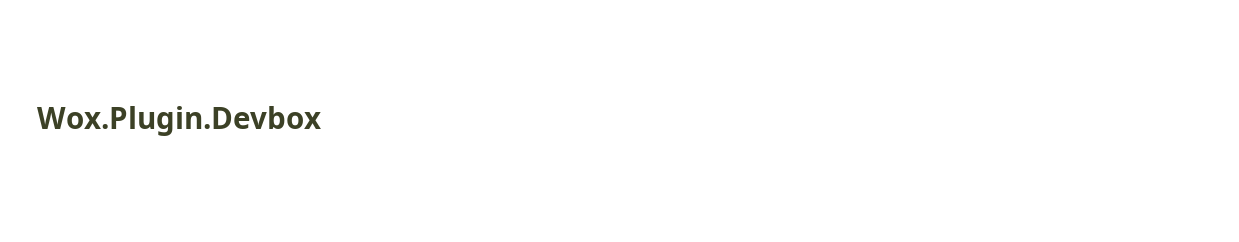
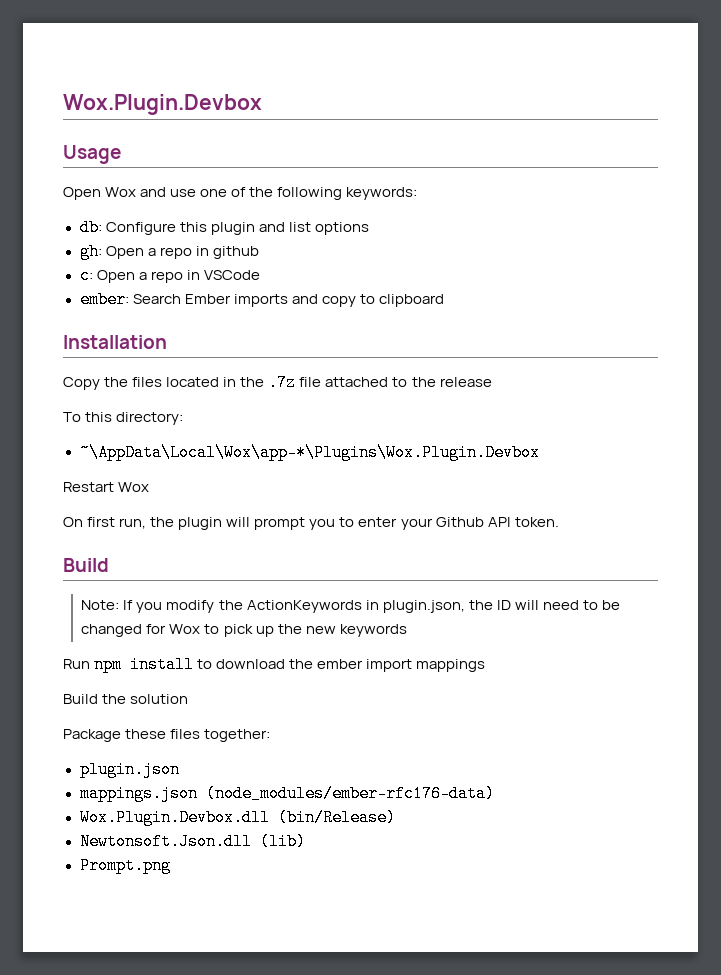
(321, 121) none -> [63,145,121,164] [63,187,418,200] [79,219,369,236] [79,243,259,260] [79,267,260,284] [79,291,444,308] [63,335,167,349] [63,374,492,391] [63,412,184,425] [79,444,540,461] [63,482,150,492] [63,517,559,530] [63,558,109,572] [81,600,620,613] [81,624,407,637] [63,656,486,673] [63,694,189,704] [63,729,271,742] [79,761,180,778] [79,785,495,802] [79,809,396,826] [79,833,306,850] [79,857,171,874] // Usage // Open Wox and use one of the following keywords: // db: Configure this plugin and list options // gh: Open a repo in github // c: Open a repo in VSCode // ember: Search Ember imports and copy to clipboard // Installation // Copy the files located in the .7z file attached to the release // To this directory: // ~\AppData\Local\Wox\app-*\Plugins\Wox.Plugin.Devbox // Restart Wox // On first run, the plugin will prompt you to enter your Github API token. // Build // Note: If you modify the ActionKeywords in plugin.json, the ID will need to be changed for Wox to pick up the new keywords // Run npm install to download the ember import mappings // Build the solution // Package these files together: // plugin.json // mappings.json (node_modules/ember-rfc176-data) // Wox.Plugin.Devbox.dll (bin/Release) // Newtonsoft.Json.dll (lib) // Prompt.png

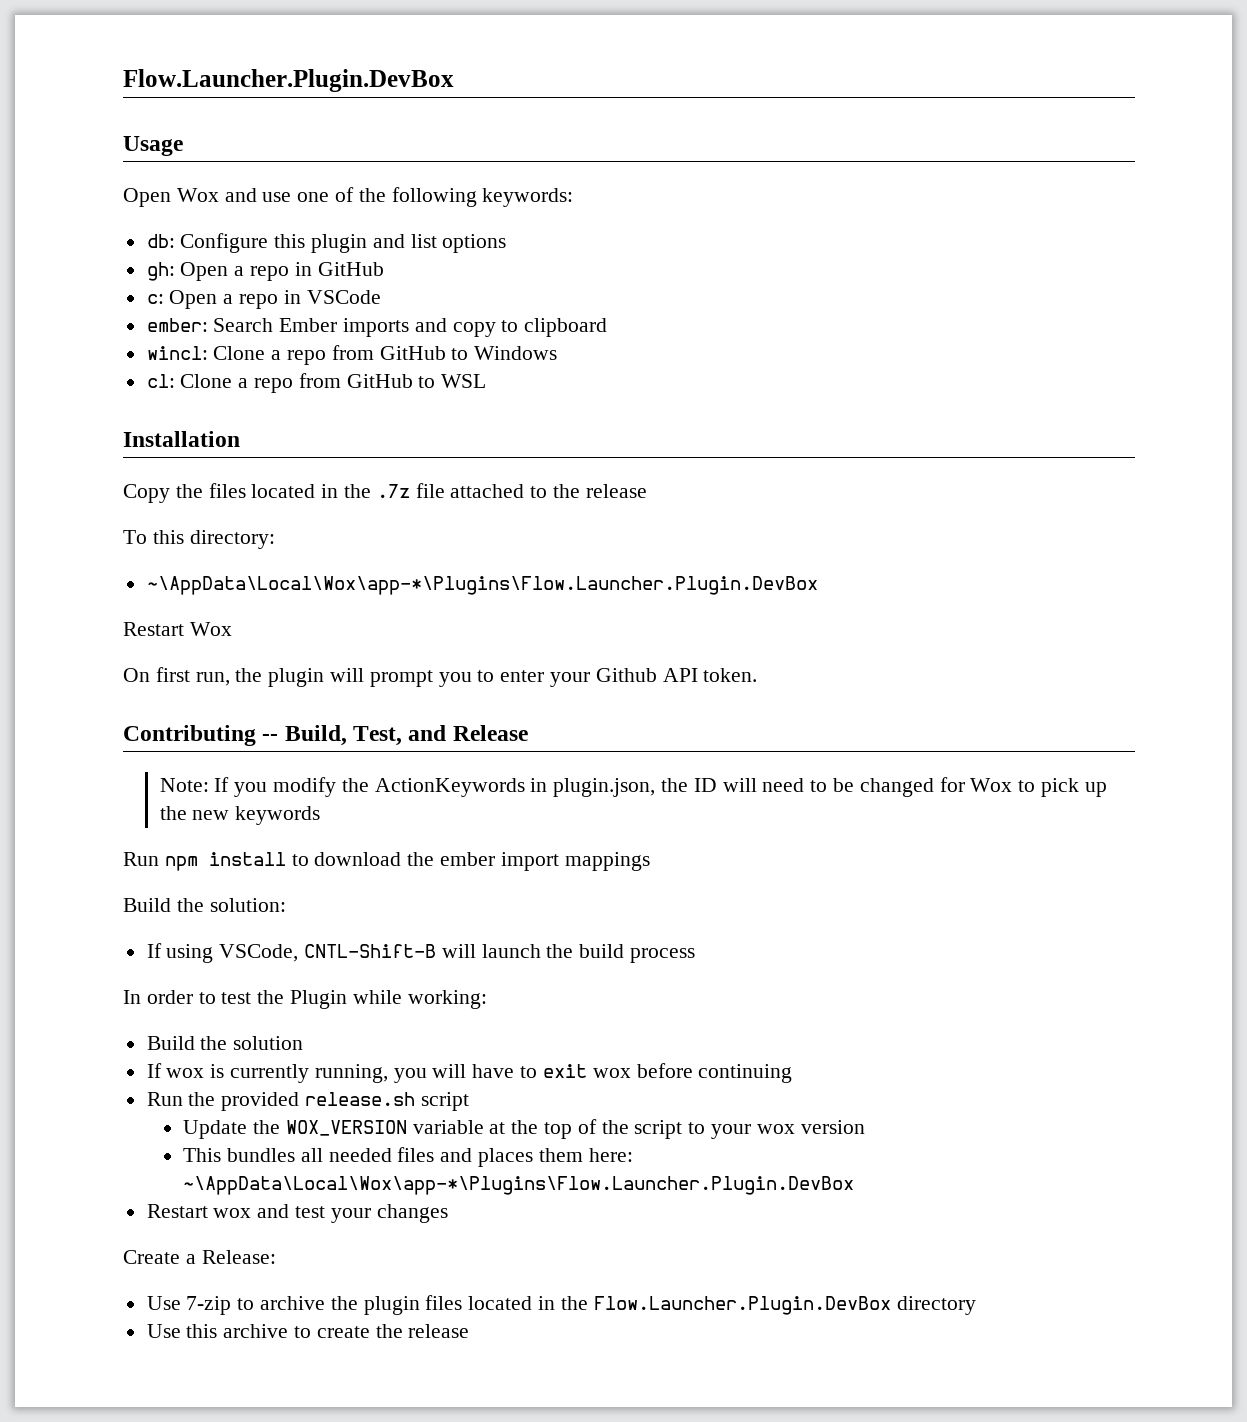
[63,94,262,115] Wox.Plugin.Devbox -> [123,69,454,92] Flow.Launcher.Plugin.DevBox
[212,246,259,259] github -> [317,262,384,276] GitHub
(444, 300) none -> [146,345,558,365] [146,373,487,393] // wincl: Clone a repo from GitHub to Windows // cl: Clone a repo from GitHub to WSL
[79,444,540,461] ~\AppData\Local\Wox\app-*\Plugins\Wox.Plugin.Devbox -> [146,576,818,595] ~\AppData\Local\Wox\app-*\Plugins\Flow.Launcher.Plugin.DevBox
[63,558,109,572] Build -> [123,725,528,746] Contributing -- Build, Test, and Release
[130,694,189,704] [63,729,271,742] [79,761,180,778] [79,785,495,802] [79,809,396,826] [79,833,306,850] [79,857,171,874] solution // Package these files together: // plugin.json // mappings.json (node_modules/ember-rfc176-data) // Wox.Plugin.Devbox.dll (bin/Release) // Newtonsoft.Json.dll (lib) // Prompt.png -> [209,898,286,912] [146,943,696,963] [123,990,487,1009] [146,1036,304,1050] [146,1063,793,1083] [146,1092,469,1111] [183,1119,865,1139] [183,1147,633,1167] [183,1176,855,1195] [146,1204,448,1223] [123,1250,276,1264] [146,1295,976,1315] [146,1324,470,1338] solution: // If using VSCode, CNTL-Shift-B will launch the build process // In order to test the Plugin while working: // Build the solution // If wox is currently running, you will have to exit wox before continuing // Run the provided release.sh script // Update the WOX_VERSION variable at the top of the script to your wox version // This bundles all needed files and places them here: ~\AppData\Local\Wox\app-*\Plugins\Flow.Launcher.Plugin.DevBox // Restart wox and test your changes // Create a Release: // Use 7-zip to archive the plugin files located in the Flow.Launcher.Plugin.DevBox directory // Use this archive to create the release

